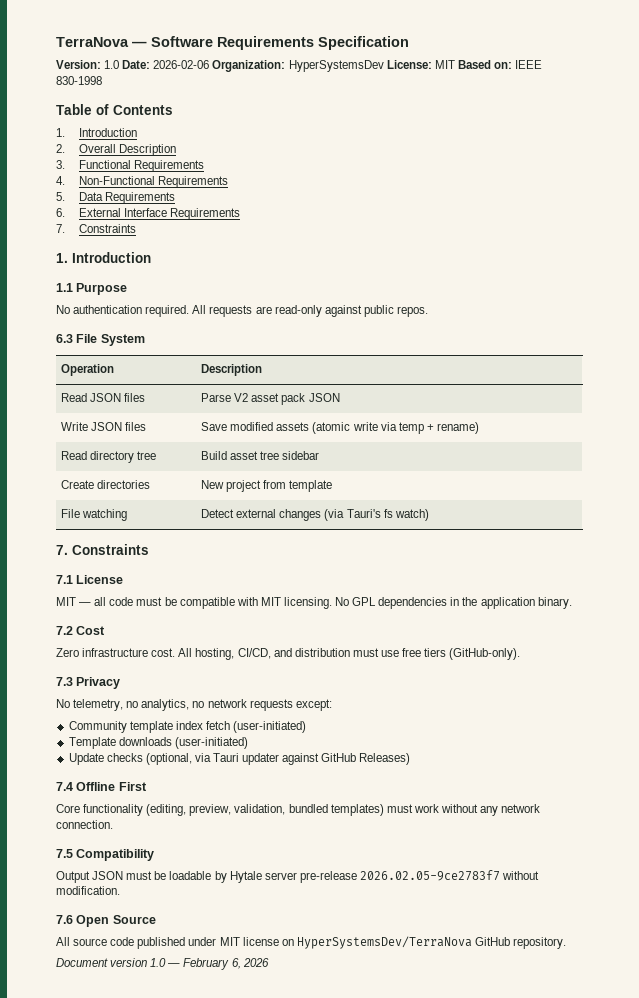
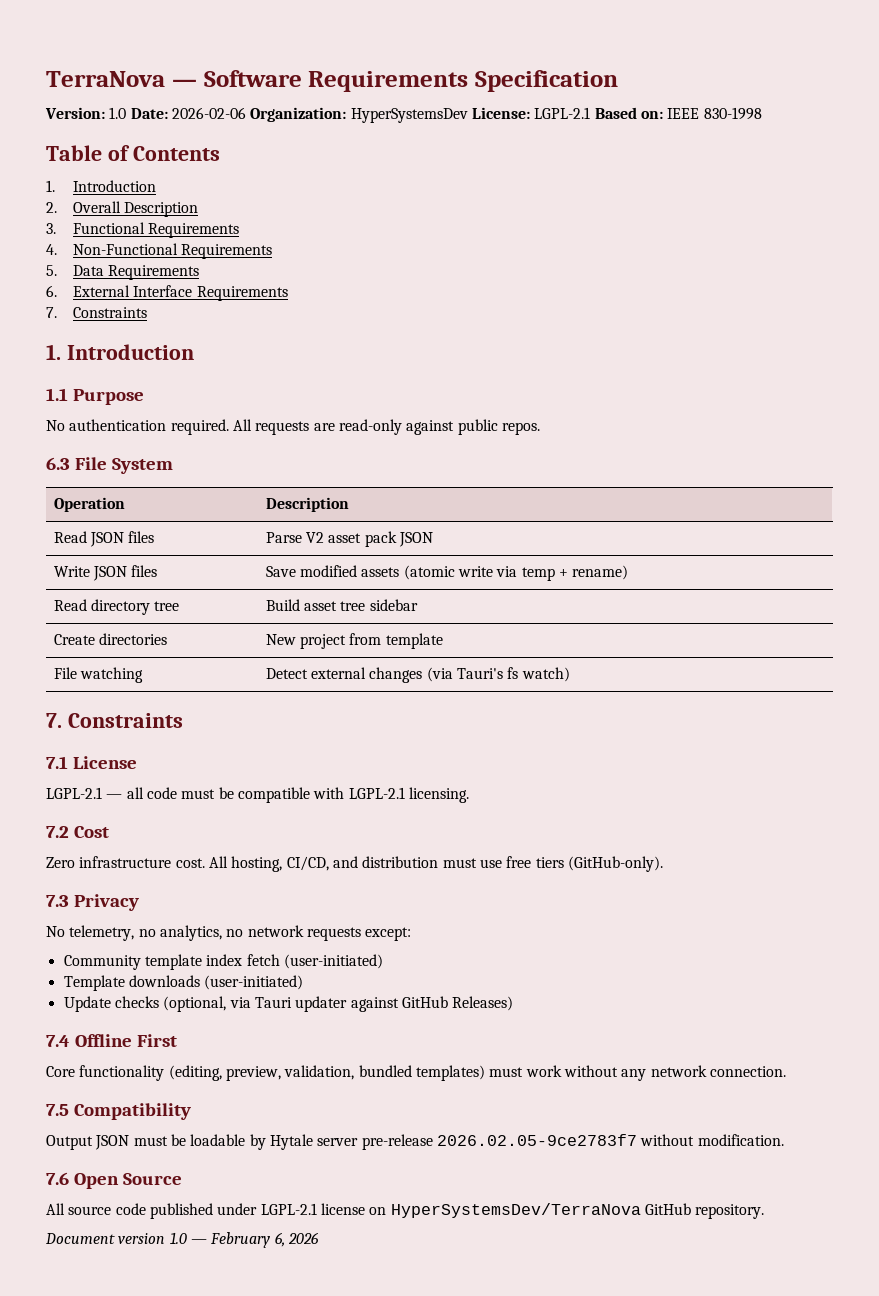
[434,60,455,69] MIT -> [534,107,591,119] LGPL-2.1
[56,597,76,606] MIT -> [46,787,102,799] LGPL-2.1
[260,597,281,606] MIT -> [348,787,405,799] LGPL-2.1
[335,597,572,609] No GPL dependencies in the application binary. -> (469, 795) none
[219,937,240,946] MIT -> [260,1203,317,1215] LGPL-2.1

